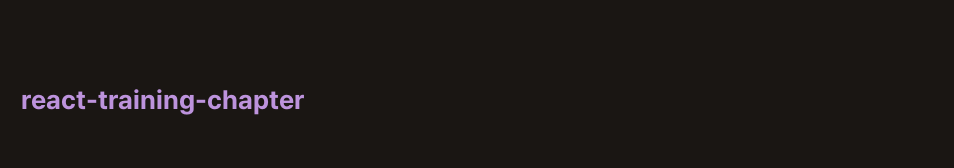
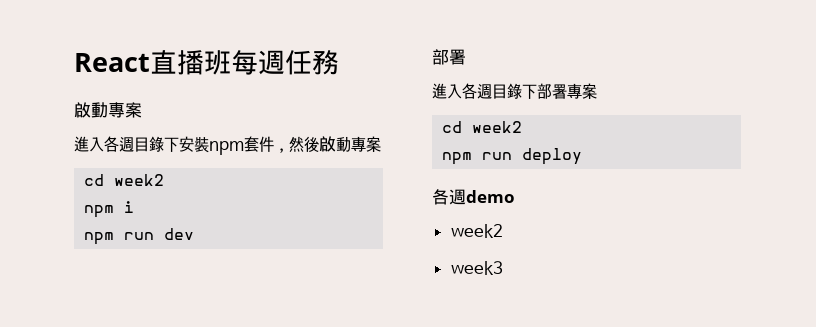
[21,89,304,115] react-training-chapter -> [74,50,339,75] [74,102,142,118] [74,136,381,155] [84,174,165,186] [84,201,135,218] [84,228,195,245] [432,49,466,65] [432,83,597,99] [442,121,523,133] [442,148,583,165] [432,189,515,205] [450,224,503,238] [450,261,503,275] React直播班每週任務 // 啟動專案 // 進入各週目錄下安裝npm套件，然後啟動專案 // cd week2 // npm i // npm run dev // 部署 // 進入各週目錄下部署專案 // cd week2 // npm run deploy // 各週demo // week2 // week3

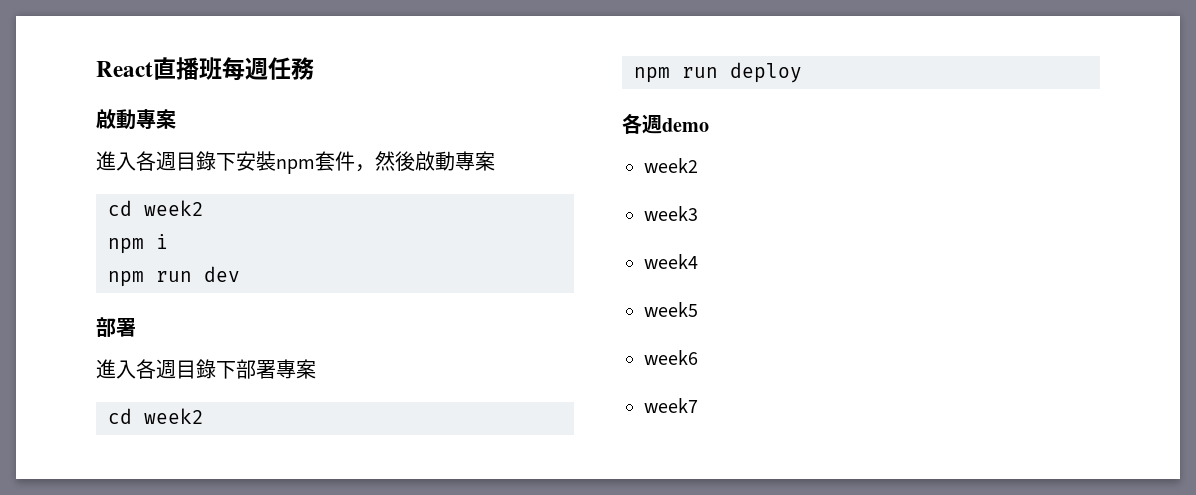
(503, 268) none -> [644,254,698,269] [644,302,698,317] [644,350,698,365] [644,398,698,413] // week4 // week5 // week6 // week7

